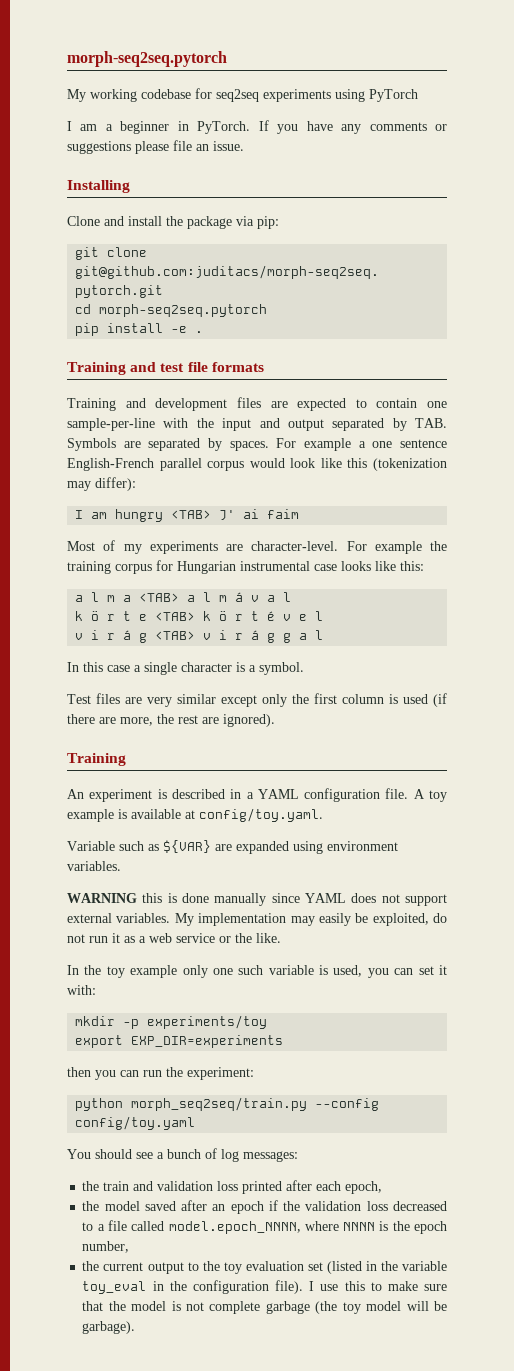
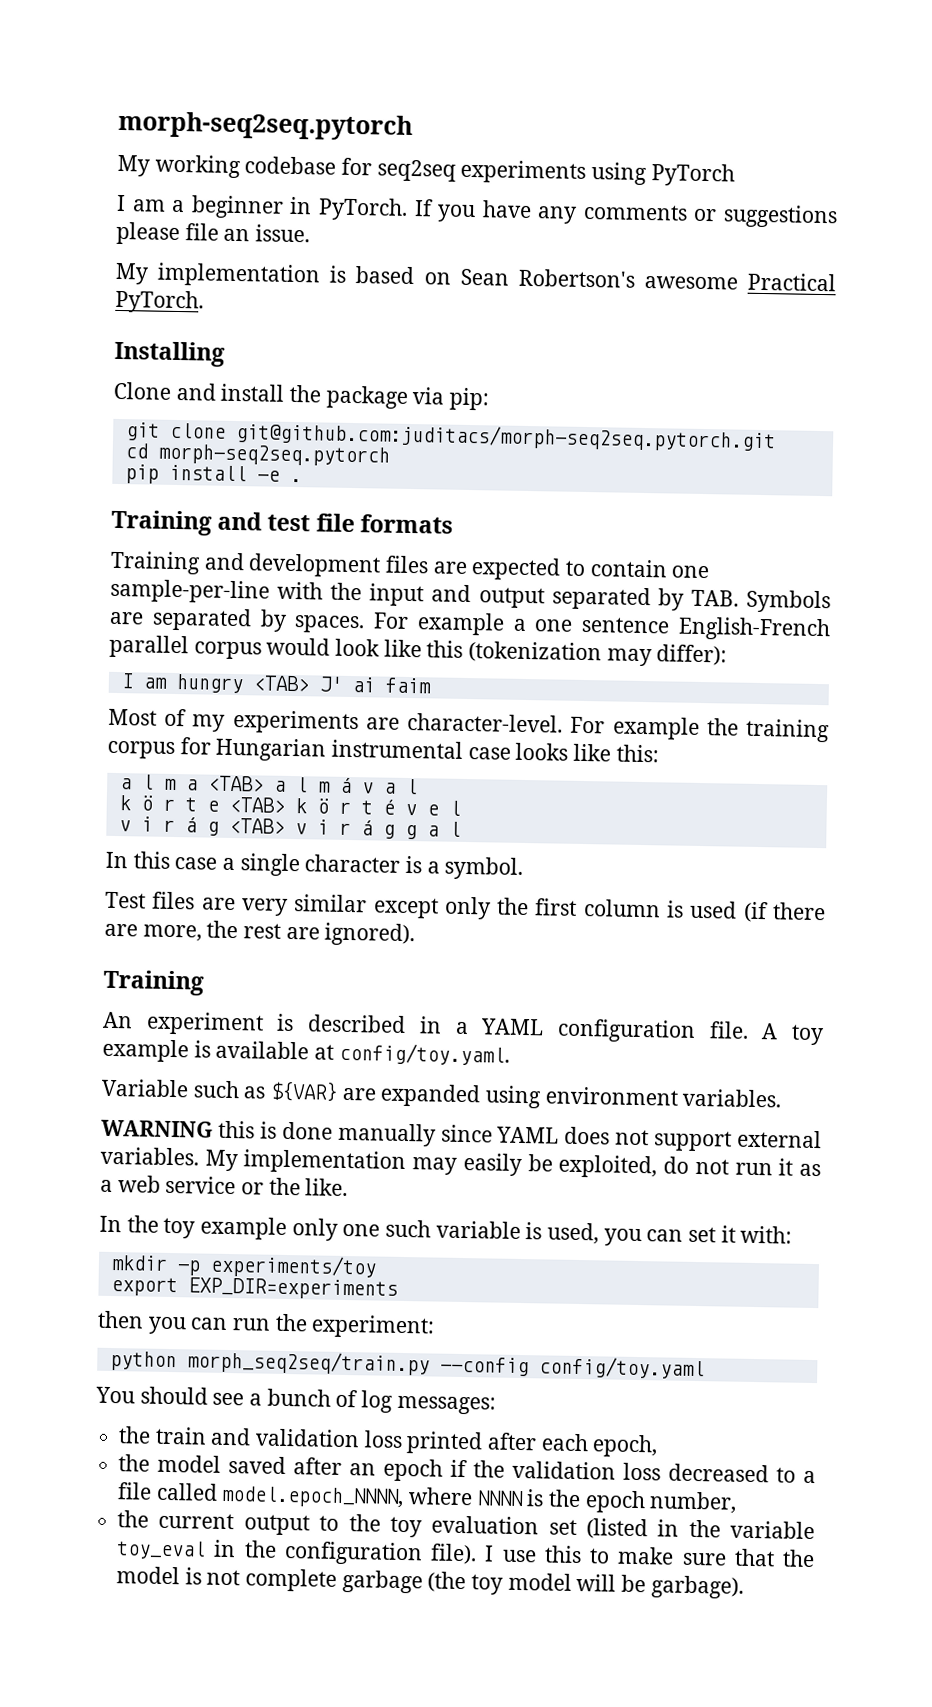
(244, 146) none -> [115,262,836,292] [115,289,204,314] // My implementation is based on Sean Robertson's awesome Practical PyTorch.

